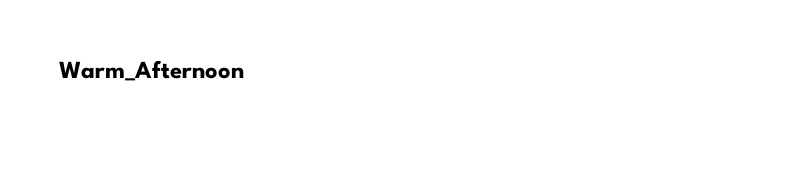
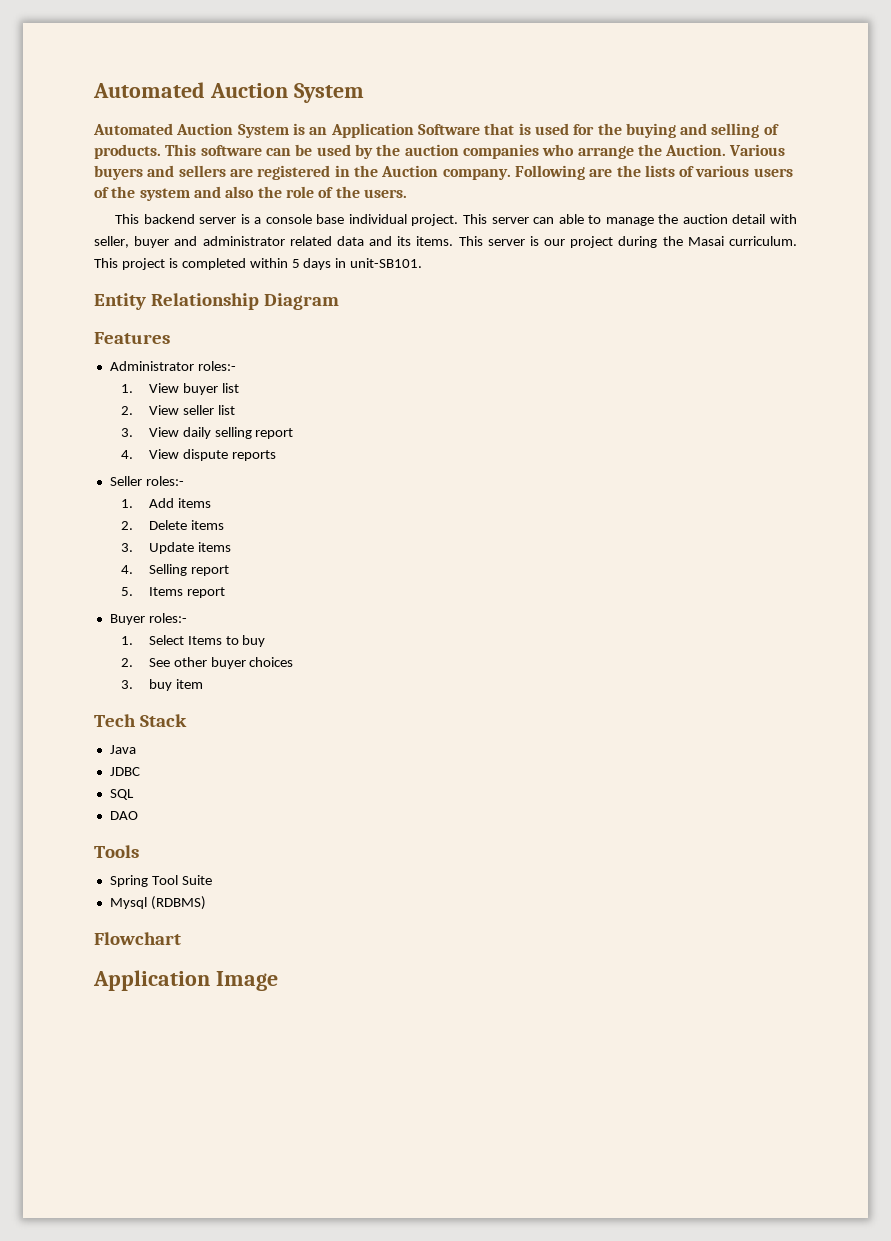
[59,60,244,81] Warm_Afternoon -> [93,82,364,103] [93,123,779,138] [94,144,786,159] [94,165,793,180] [94,186,407,201] [115,214,797,226] [94,236,797,248] [94,258,423,270] [94,293,339,310] [94,332,170,344] [109,361,236,371] [121,383,239,395] [121,405,235,415] [121,427,294,439] [121,449,276,461] [109,476,184,486] [121,498,211,508] [121,520,224,530] [121,542,231,554] [121,564,229,576] [121,587,225,598] [109,613,187,625] [121,635,266,647] [121,657,294,669] [121,679,203,691] [94,714,187,727] [109,745,136,754] [109,767,140,776] [109,789,134,800] [109,811,138,820] [94,845,139,858] [109,875,212,887] [109,896,206,910] [94,932,181,945] [93,970,278,991] Automated Auction System // Automated Auction System is an Application Software that is used for the buying and selling of products. This software can be used by the auction companies who arrange the Auction. Various buyers and sellers are registered in the Auction company. Following are the lists of various users of the system and also the role of the users. // This backend server is a console base individual project. This server can able to manage the auction detail with seller, buyer and administrator related data and its items. This server is our project during the Masai curriculum. This project is completed within 5 days in unit-SB101. // Entity Relationship Diagram // Features // Administrator roles:- // 1. View buyer list // 2. View seller list // 3. View daily selling report // 4. View dispute reports // Seller roles:- // 1. Add items // 2. Delete items // 3. Update items // 4. Selling report // 5. Items report // Buyer roles:- // 1. Select Items to buy // 2. See other buyer choices // 3. buy item // Tech Stack // Java // JDBC // SQL // DAO // Tools // Spring Tool Suite // Mysql (RDBMS) // Flowchart // Application Image

